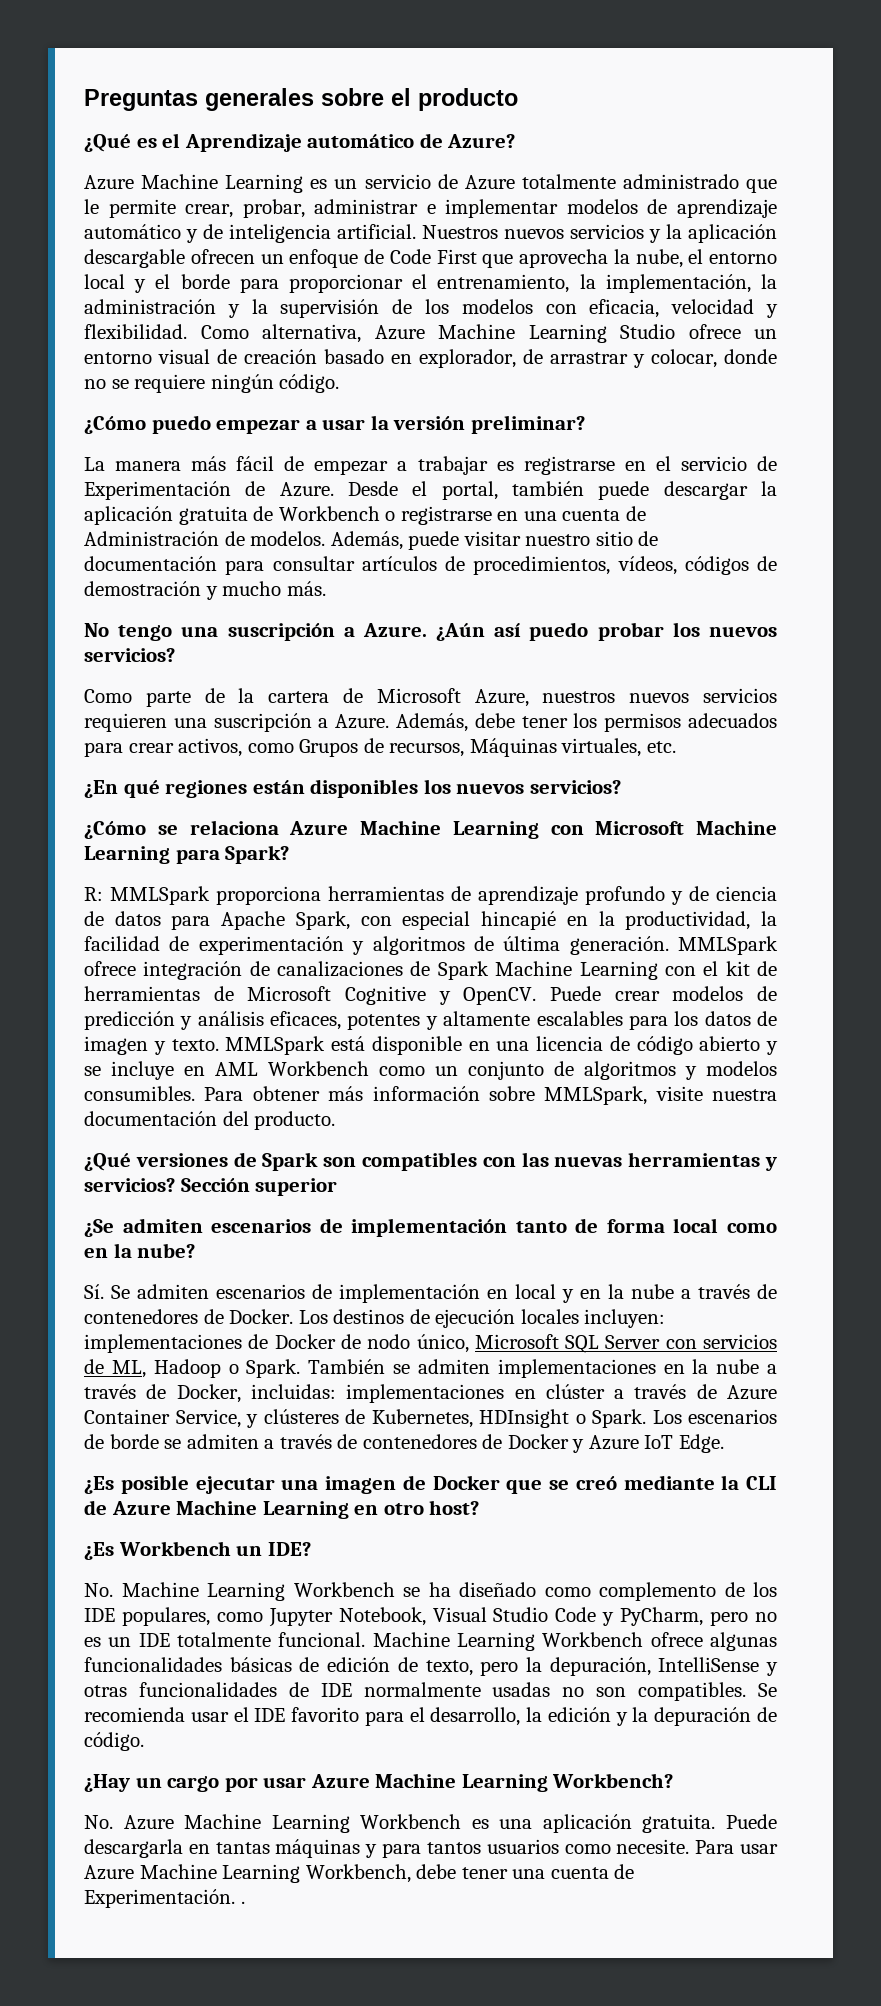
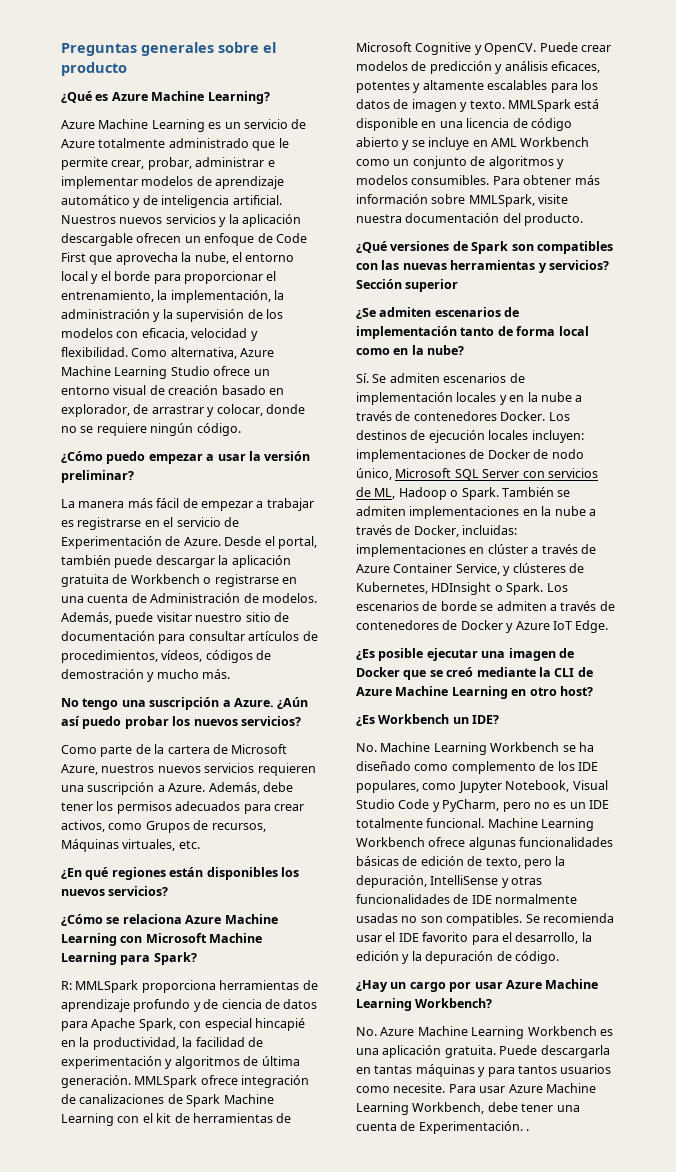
[162,133,516,152] el Aprendizaje automático de Azure? -> [111,91,270,104] Azure Machine Learning?
[487,1284,556,1299] en local -> [456,392,497,402] locales
[203,1309,224,1324] de -> (497, 416) none

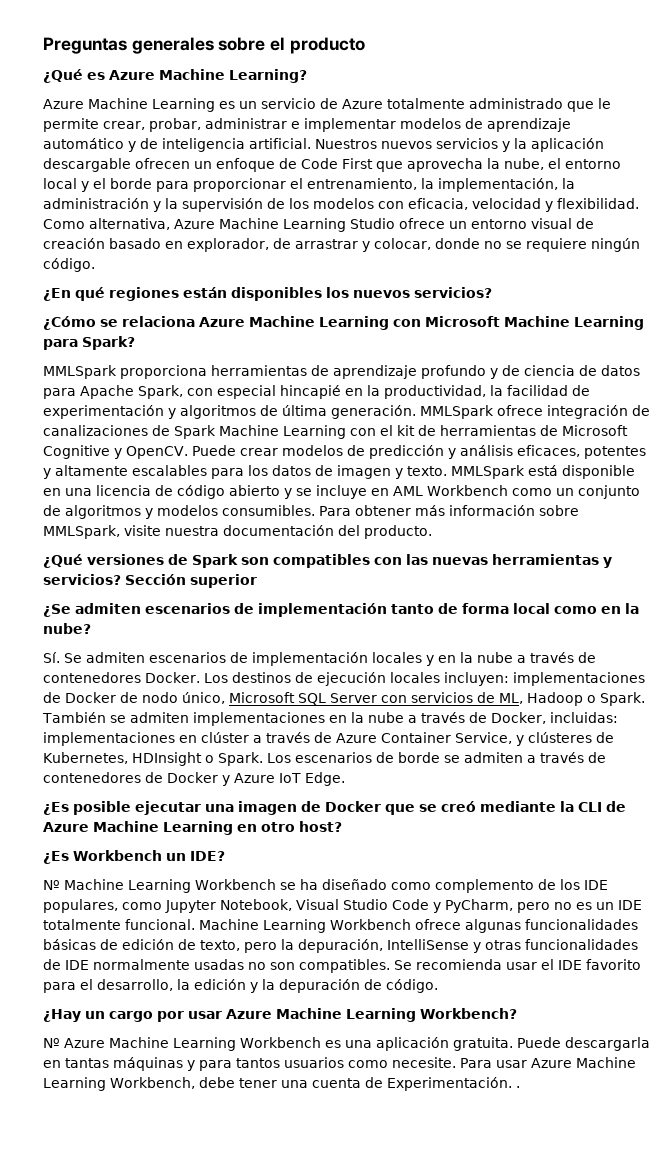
[61,451,311,464] [61,470,134,483] [61,498,314,511] [61,517,239,530] [61,536,317,549] [61,555,291,568] [61,574,297,587] [61,593,317,603] [61,612,289,625] [61,631,318,644] [61,650,272,663] [61,669,231,682] [61,697,309,710] [61,716,301,729] [61,744,288,757] [61,763,316,776] [61,782,293,795] [61,801,304,814] [61,820,266,833] [61,839,200,852] // ¿Cómo puedo empezar a usar la versión preliminar? // La manera más fácil de empezar a trabajar es registrarse en el servicio de Experimentación de Azure. Desde el portal, también puede descargar la aplicación gratuita de Workbench o registrarse en una cuenta de Administración de modelos. Además, puede visitar nuestro sitio de documentación para consultar artículos de procedimientos, vídeos, códigos de demostración y mucho más. // No tengo una suscripción a Azure. ¿Aún así puedo probar los nuevos servicios? // Como parte de la cartera de Microsoft Azure, nuestros nuevos servicios requieren una suscripción a Azure. Además, debe tener los permisos adecuados para crear activos, como Grupos de recursos, Máquinas virtuales, etc. -> (95, 265) none
[61,981,72,990] R: -> (135, 343) none
[356,743,377,752] No. -> [43,880,60,890] Nº
[356,1027,377,1036] No. -> [43,1038,60,1048] Nº

